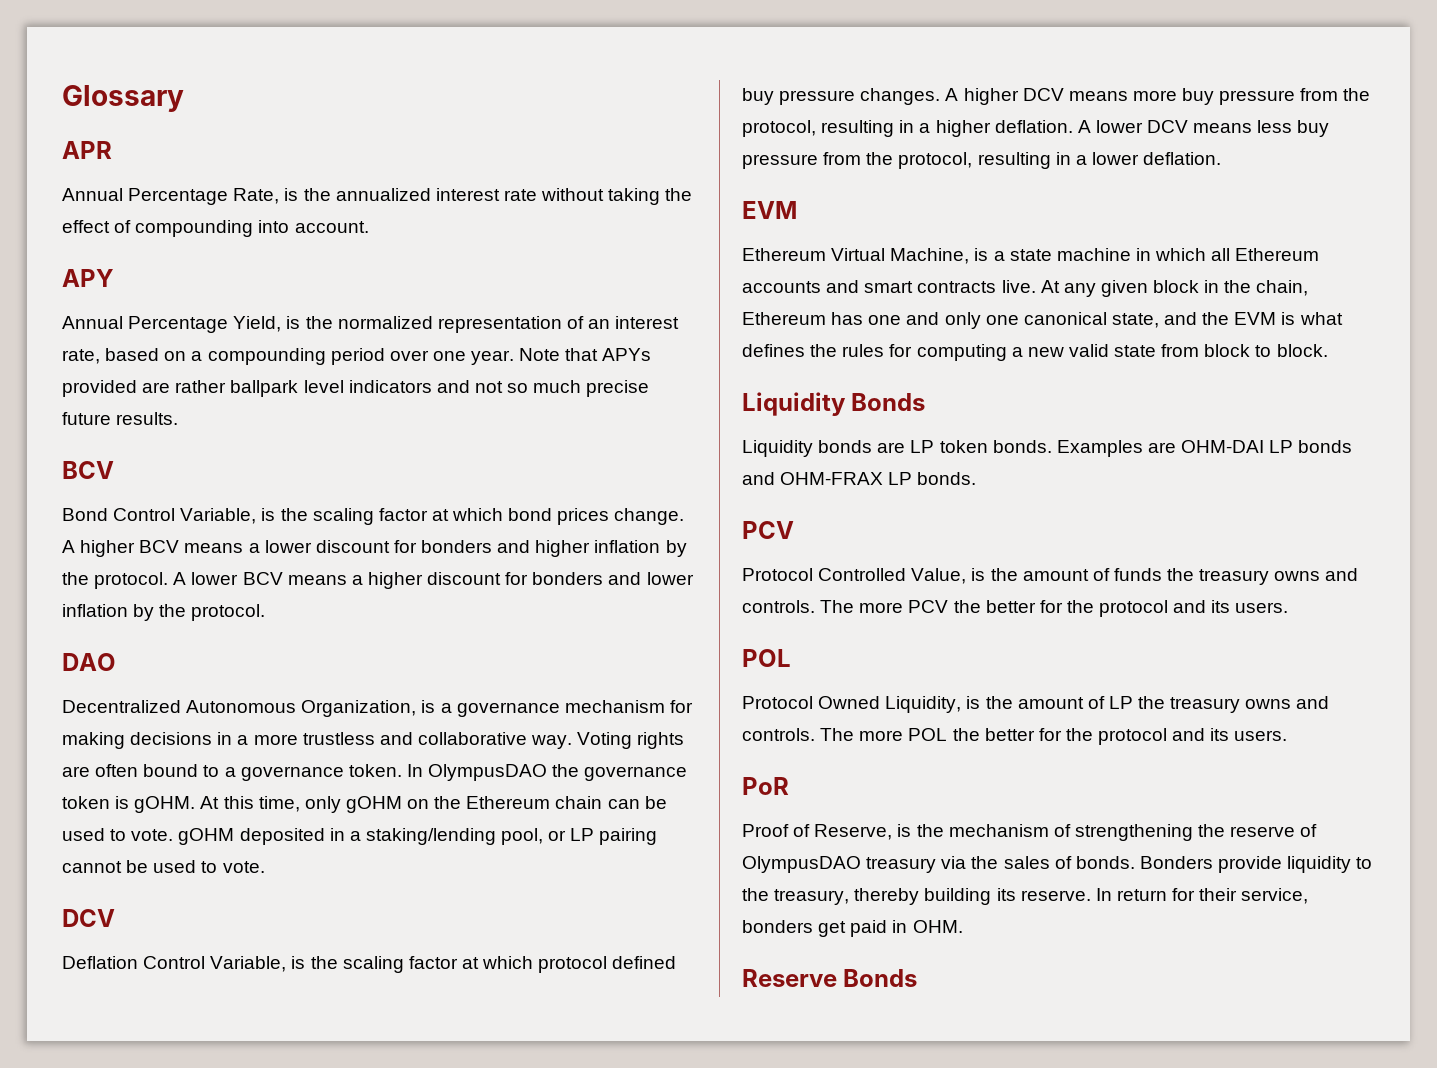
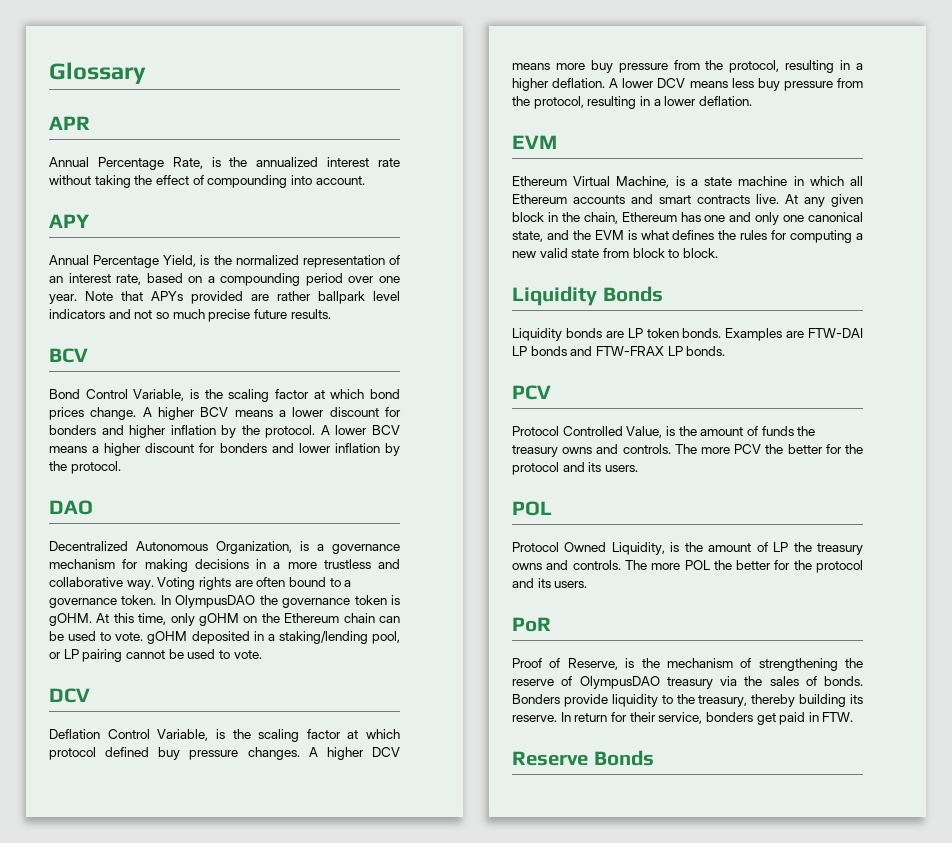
[1181,440,1265,453] OHM-DAI -> [808,328,863,338] FTW-DAI
[780,472,884,485] OHM-FRAX -> [595,346,664,356] FTW-FRAX
[912,920,963,933] OHM. -> [822,712,854,722] FTW.

